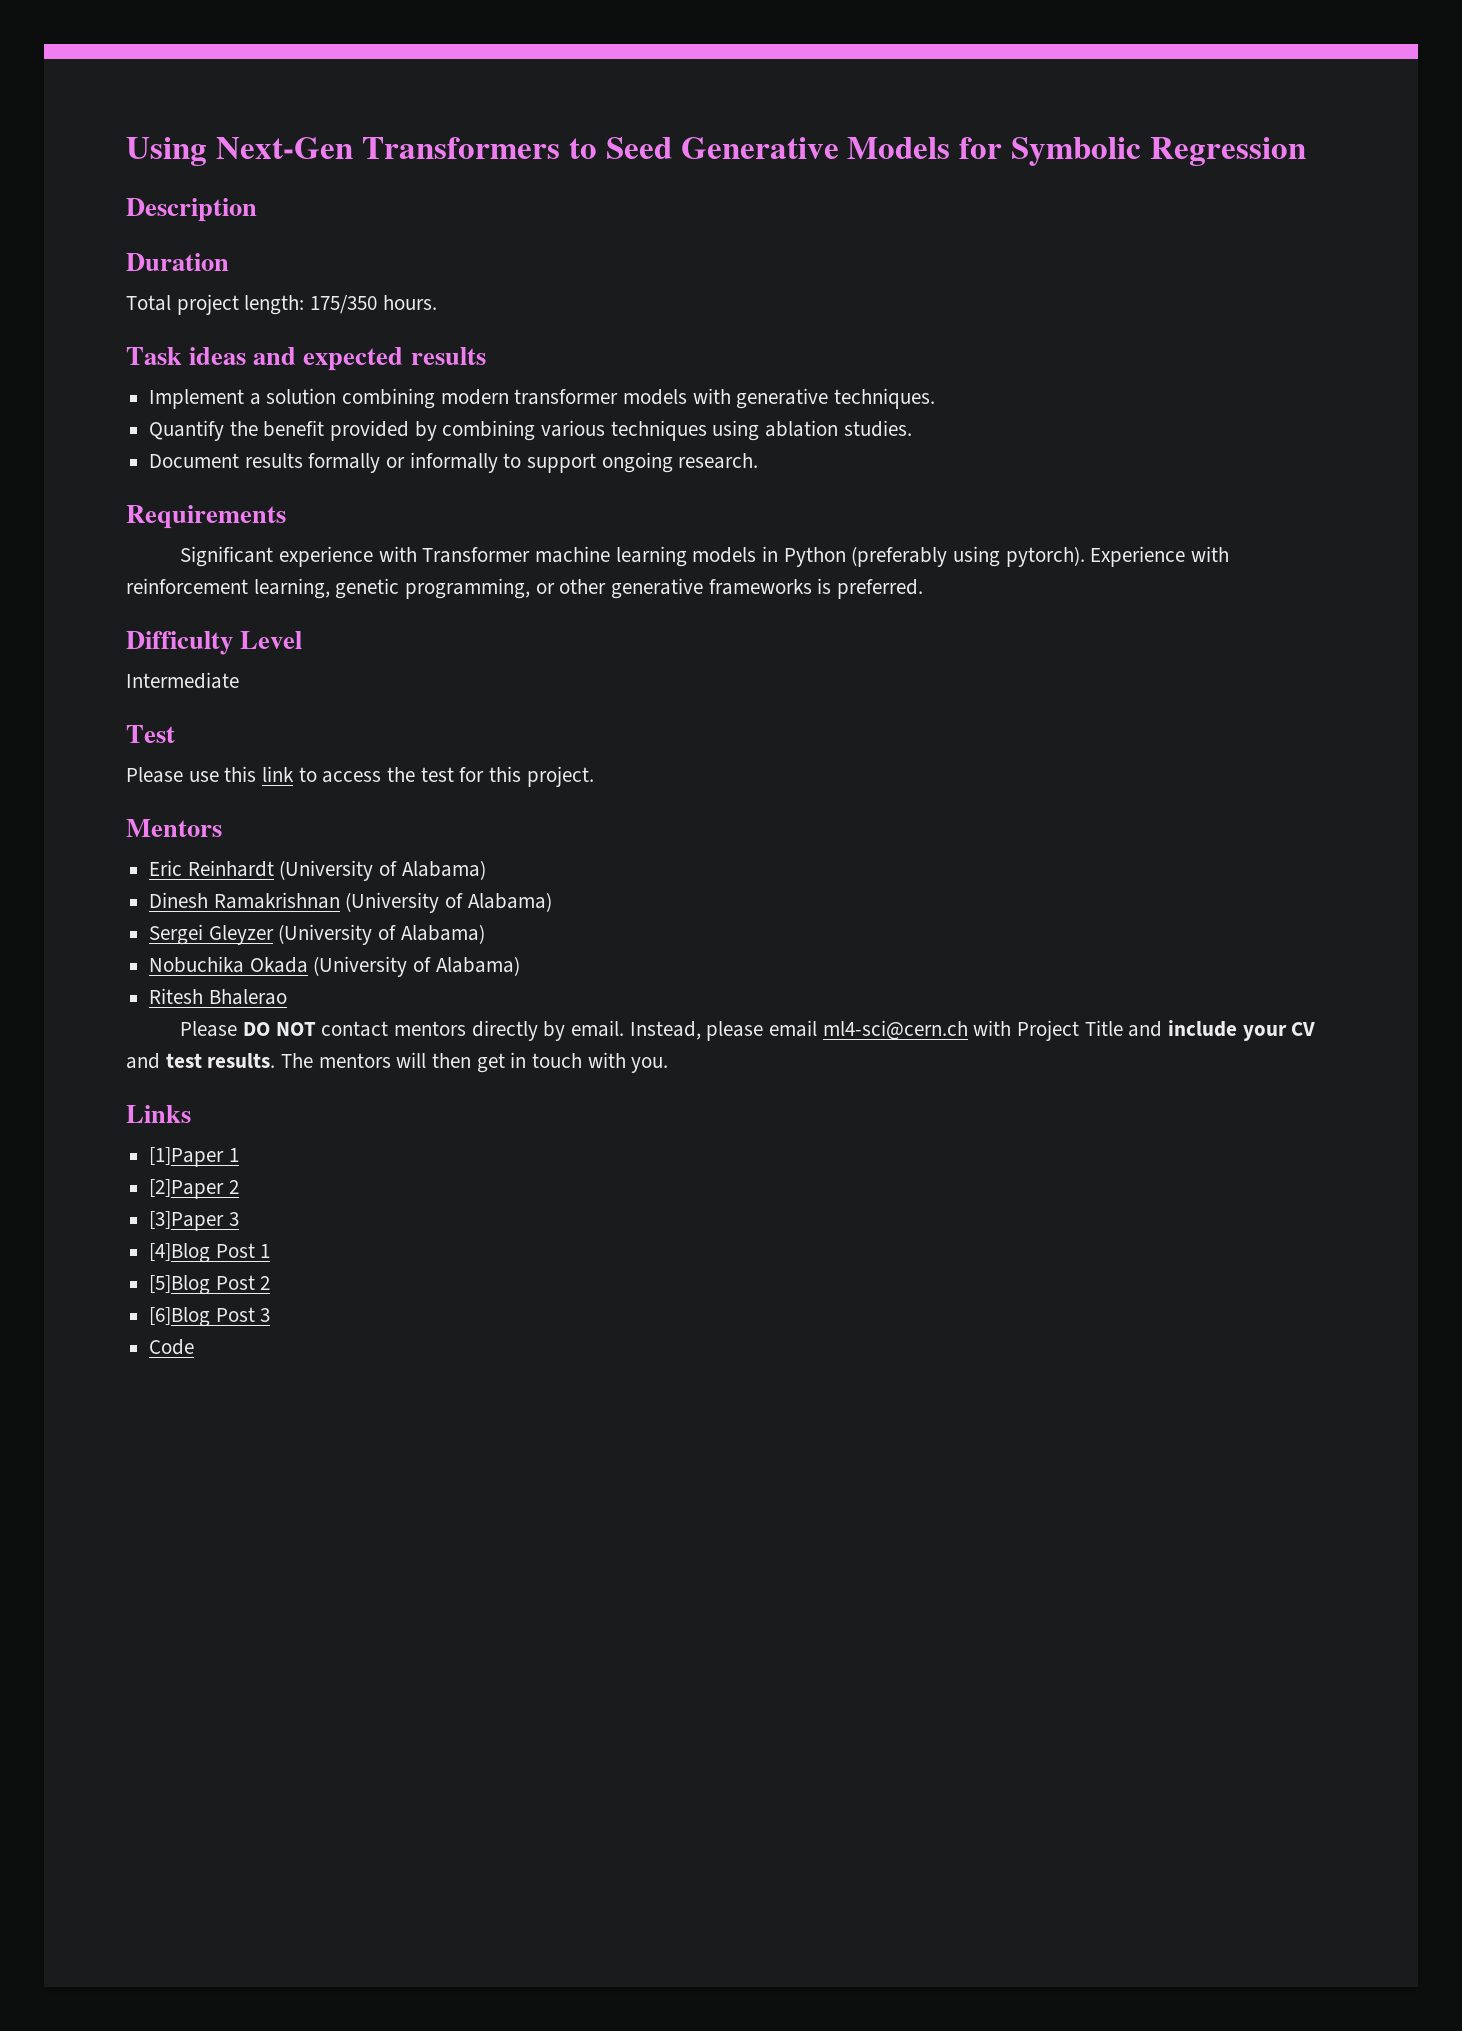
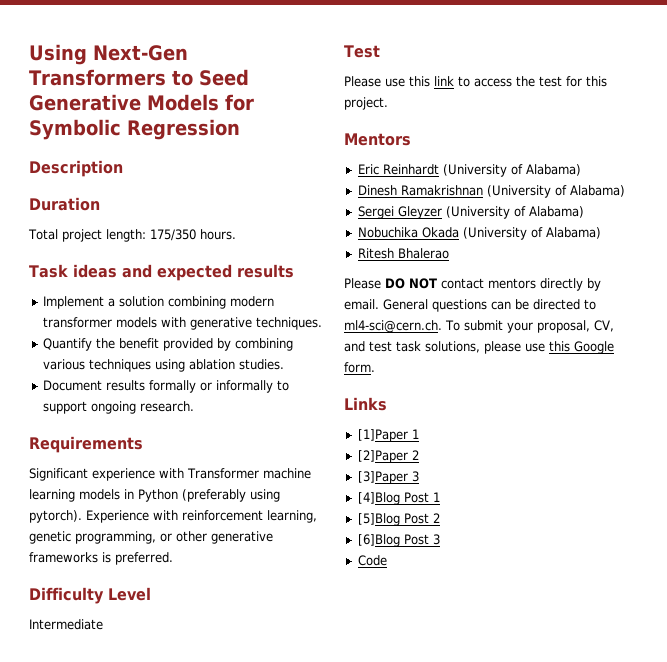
[629,1020,1316,1041] [126,1052,669,1073] Instead, please email ml4-sci@cern.ch with Project Title and include your CV and test results. The mentors will then get in touch with you. -> [383,299,596,312] [344,320,614,333] [344,341,614,354] [344,362,375,373] General questions can be directed to ml4-sci@cern.ch. To submit your proposal, CV, and test task solutions, please use this Google form.

